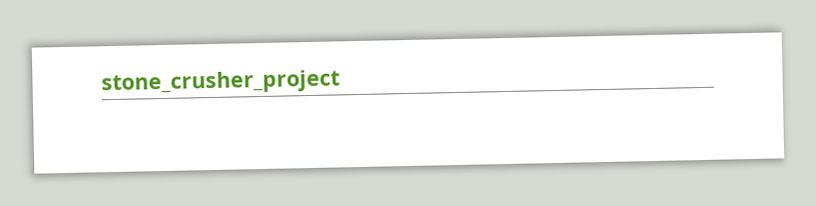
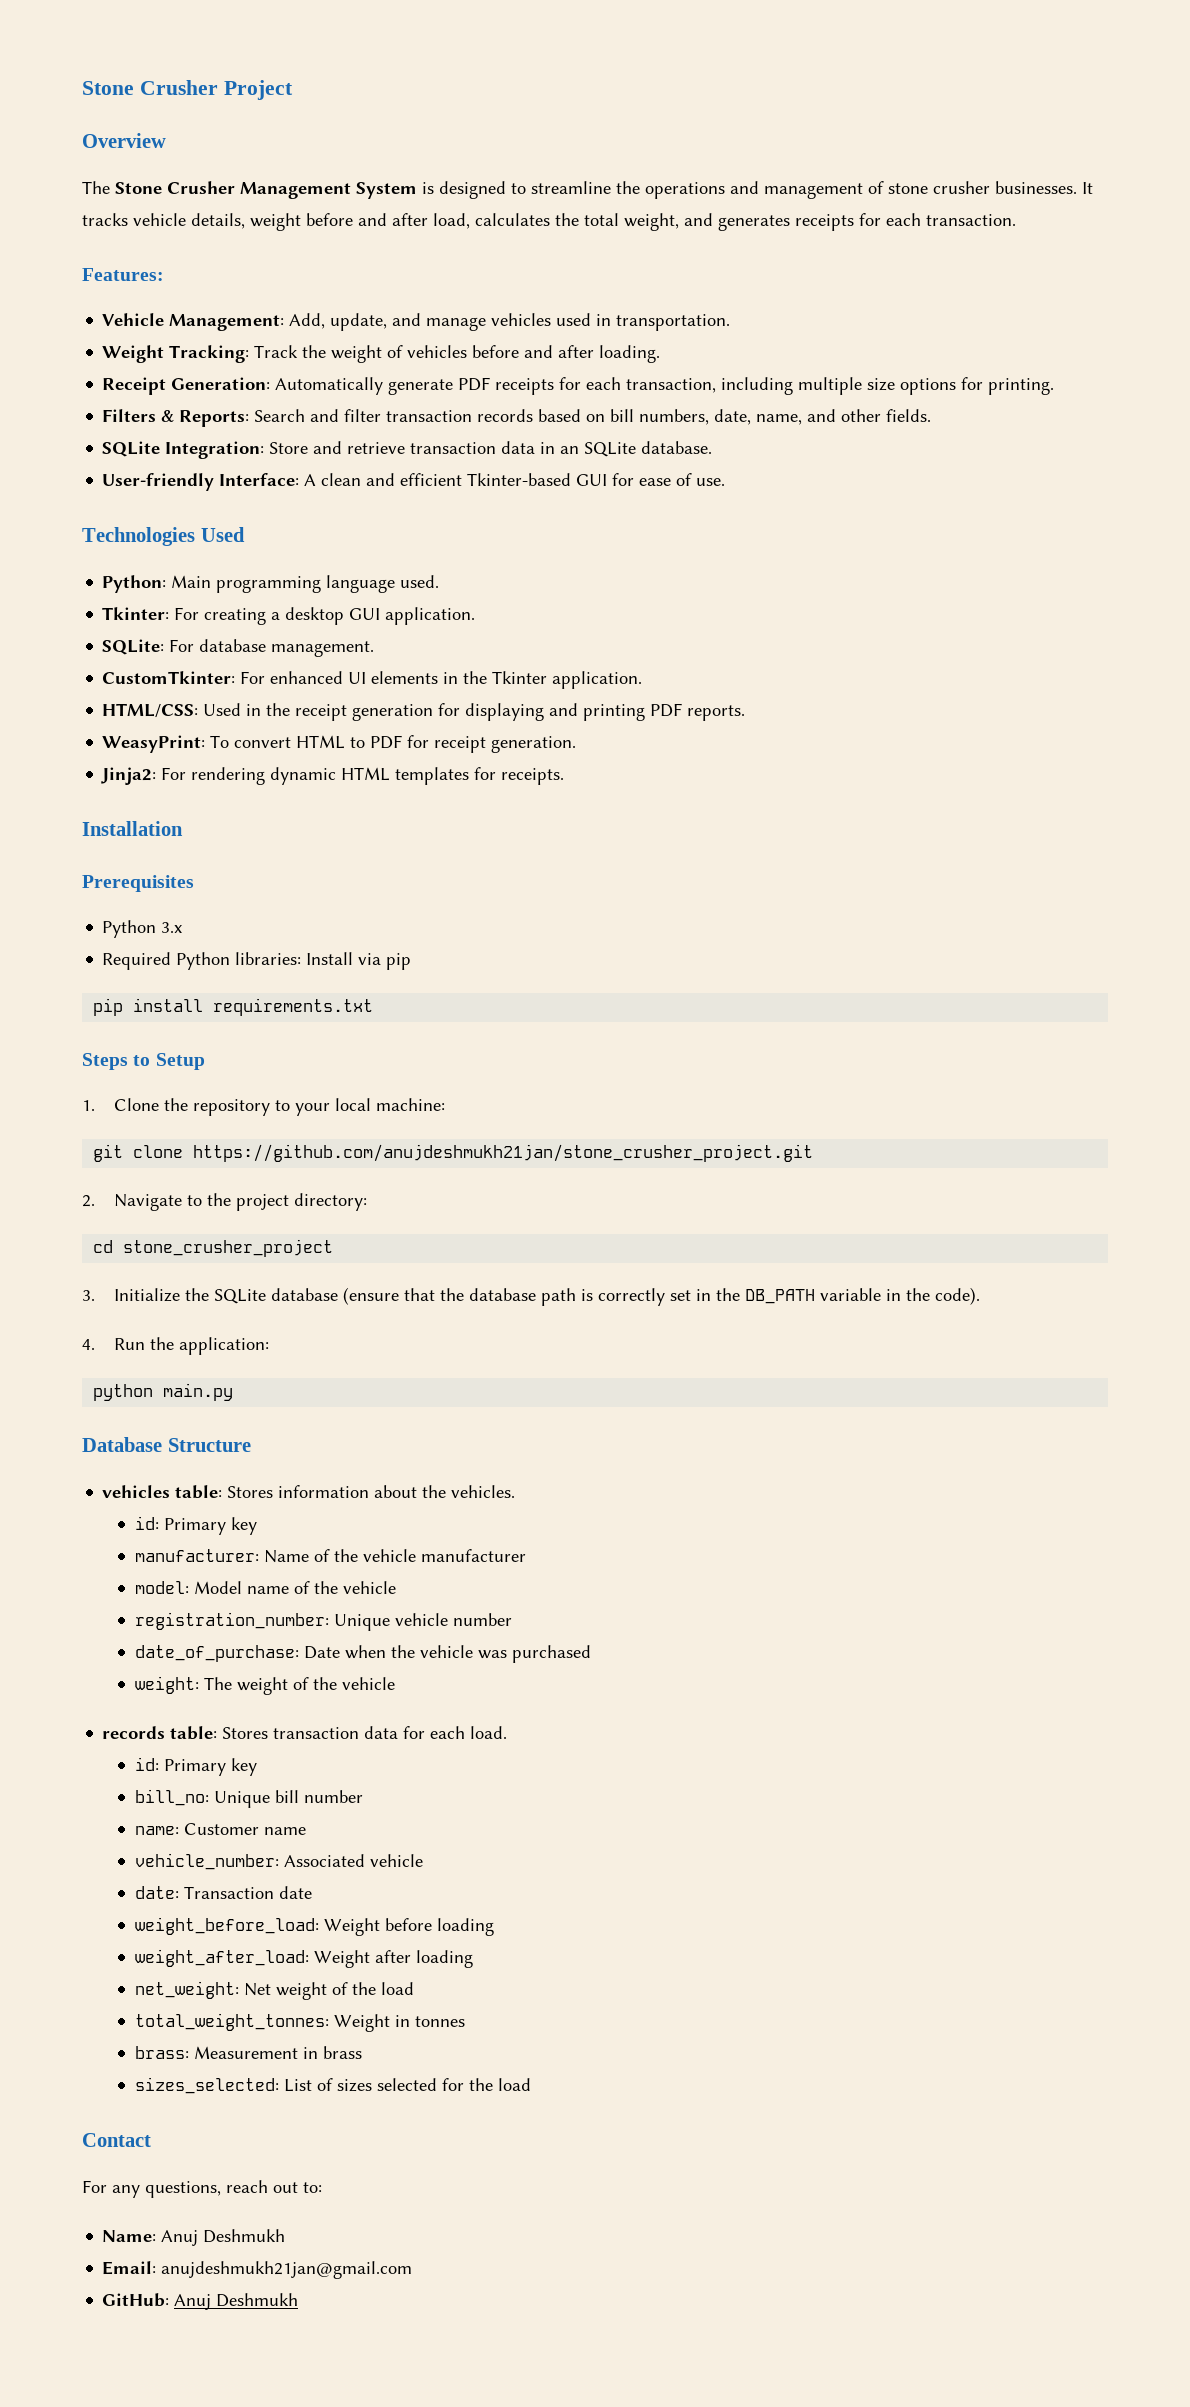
[101,69,340,96] stone_crusher_project -> [82,80,293,100] [82,133,166,148] [82,181,1093,199] [82,213,1016,231] [82,268,164,281] [102,313,731,331] [102,345,661,363] [102,377,1055,395] [102,409,932,427] [102,441,713,459] [102,473,726,491] [82,527,245,546] [102,575,440,593] [102,607,476,625] [102,639,375,657] [102,671,643,689] [102,703,746,721] [102,735,577,753] [101,767,565,785] [82,821,183,836] [82,875,194,892] [102,920,183,938] [102,952,412,970] [93,998,374,1016] [82,1053,205,1070] [82,1098,446,1116] [93,1144,814,1162] [82,1193,368,1211] [93,1239,334,1257] [82,1287,981,1306] [82,1337,270,1355] [93,1383,234,1401] [82,1437,251,1452] [102,1485,516,1499] [134,1516,257,1535] [134,1549,526,1563] [134,1581,396,1594] [134,1612,512,1631] [134,1645,591,1663] [134,1676,395,1695] [102,1726,508,1740] [134,1757,257,1776] [134,1789,363,1808] [134,1823,306,1835] [134,1853,423,1870] [134,1886,312,1899] [134,1917,494,1936] [134,1949,473,1968] [134,1981,414,2000] [134,2013,465,2032] [134,2046,362,2059] [134,2077,531,2094] [82,2133,151,2147] [82,2180,322,2198] [102,2229,286,2246] [102,2261,413,2279] [102,2293,299,2310] Stone Crusher Project // Overview // The Stone Crusher Management System is designed to streamline the operations and management of stone crusher businesses. It tracks vehicle details, weight before and after load, calculates the total weight, and generates receipts for each transaction. // Features: // Vehicle Management: Add, update, and manage vehicles used in transportation. // Weight Tracking: Track the weight of vehicles before and after loading. // Receipt Generation: Automatically generate PDF receipts for each transaction, including multiple size options for printing. // Filters & Reports: Search and filter transaction records based on bill numbers, date, name, and other fields. // SQLite Integration: Store and retrieve transaction data in an SQLite database. // User-friendly Interface: A clean and efficient Tkinter-based GUI for ease of use. // Technologies Used // Python: Main programming language used. // Tkinter: For creating a desktop GUI application. // SQLite: For database management. // CustomTkinter: For enhanced UI elements in the Tkinter application. // HTML/CSS: Used in the receipt generation for displaying and printing PDF reports. // WeasyPrint: To convert HTML to PDF for receipt generation. // Jinja2: For rendering dynamic HTML templates for receipts. // Installation // Prerequisites // Python 3.x // Required Python libraries: Install via pip // pip install requirements.txt // Steps to Setup // 1. Clone the repository to your local machine: // git clone https://github.com/anujdeshmukh21jan/stone_crusher_project.git // 2. Navigate to the project directory: // cd stone_crusher_project // 3. Initialize the SQLite database (ensure that the database path is correctly set in the DB_PATH variable in the code). // 4. Run the application: // python main.py // Database Structure // vehicles table: Stores information about the vehicles. // id: Primary key // manufacturer: Name of the vehicle manufacturer // model: Model name of the vehicle // registration_number: Unique vehicle number // date_of_purchase: Date when the vehicle was purchased // weight: The weight of the vehicle // records table: Stores transaction data for each load. // id: Primary key // bill_no: Unique bill number // name: Customer name // vehicle_number: Associated vehicle // date: Transaction date // weight_before_load: Weight before loading // weight_after_load: Weight after loading // net_weight: Net weight of the load // total_weight_tonnes: Weight in tonnes // brass: Measurement in brass // sizes_selected: List of sizes selected for the load // Contact // For any questions, reach out to: // Name: Anuj Deshmukh // Email: anujdeshmukh21jan@gmail.com // GitHub: Anuj Deshmukh

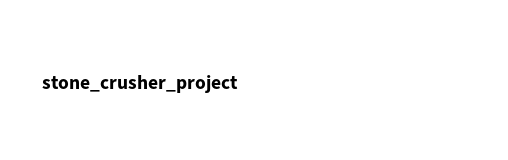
[82,80,293,100] [82,133,166,148] [82,181,1093,199] [82,213,1016,231] [82,268,164,281] [102,313,731,331] [102,345,661,363] [102,377,1055,395] [102,409,932,427] [102,441,713,459] [102,473,726,491] [82,527,245,546] [102,575,440,593] [102,607,476,625] [102,639,375,657] [102,671,643,689] [102,703,746,721] [102,735,577,753] [101,767,565,785] [82,821,183,836] [82,875,194,892] [102,920,183,938] [102,952,412,970] [93,998,374,1016] [82,1053,205,1070] [82,1098,446,1116] [93,1144,814,1162] [82,1193,368,1211] [93,1239,334,1257] [82,1287,981,1306] [82,1337,270,1355] [93,1383,234,1401] [82,1437,251,1452] [102,1485,516,1499] [134,1516,257,1535] [134,1549,526,1563] [134,1581,396,1594] [134,1612,512,1631] [134,1645,591,1663] [134,1676,395,1695] [102,1726,508,1740] [134,1757,257,1776] [134,1789,363,1808] [134,1823,306,1835] [134,1853,423,1870] [134,1886,312,1899] [134,1917,494,1936] [134,1949,473,1968] [134,1981,414,2000] [134,2013,465,2032] [134,2046,362,2059] [134,2077,531,2094] [82,2133,151,2147] [82,2180,322,2198] [102,2229,286,2246] [102,2261,413,2279] [102,2293,299,2310] Stone Crusher Project // Overview // The Stone Crusher Management System is designed to streamline the operations and management of stone crusher businesses. It tracks vehicle details, weight before and after load, calculates the total weight, and generates receipts for each transaction. // Features: // Vehicle Management: Add, update, and manage vehicles used in transportation. // Weight Tracking: Track the weight of vehicles before and after loading. // Receipt Generation: Automatically generate PDF receipts for each transaction, including multiple size options for printing. // Filters & Reports: Search and filter transaction records based on bill numbers, date, name, and other fields. // SQLite Integration: Store and retrieve transaction data in an SQLite database. // User-friendly Interface: A clean and efficient Tkinter-based GUI for ease of use. // Technologies Used // Python: Main programming language used. // Tkinter: For creating a desktop GUI application. // SQLite: For database management. // CustomTkinter: For enhanced UI elements in the Tkinter application. // HTML/CSS: Used in the receipt generation for displaying and printing PDF reports. // WeasyPrint: To convert HTML to PDF for receipt generation. // Jinja2: For rendering dynamic HTML templates for receipts. // Installation // Prerequisites // Python 3.x // Required Python libraries: Install via pip // pip install requirements.txt // Steps to Setup // 1. Clone the repository to your local machine: // git clone https://github.com/anujdeshmukh21jan/stone_crusher_project.git // 2. Navigate to the project directory: // cd stone_crusher_project // 3. Initialize the SQLite database (ensure that the database path is correctly set in the DB_PATH variable in the code). // 4. Run the application: // python main.py // Database Structure // vehicles table: Stores information about the vehicles. // id: Primary key // manufacturer: Name of the vehicle manufacturer // model: Model name of the vehicle // registration_number: Unique vehicle number // date_of_purchase: Date when the vehicle was purchased // weight: The weight of the vehicle // records table: Stores transaction data for each load. // id: Primary key // bill_no: Unique bill number // name: Customer name // vehicle_number: Associated vehicle // date: Transaction date // weight_before_load: Weight before loading // weight_after_load: Weight after loading // net_weight: Net weight of the load // total_weight_tonnes: Weight in tonnes // brass: Measurement in brass // sizes_selected: List of sizes selected for the load // Contact // For any questions, reach out to: // Name: Anuj Deshmukh // Email: anujdeshmukh21jan@gmail.com // GitHub: Anuj Deshmukh -> [42,75,238,93] stone_crusher_project

